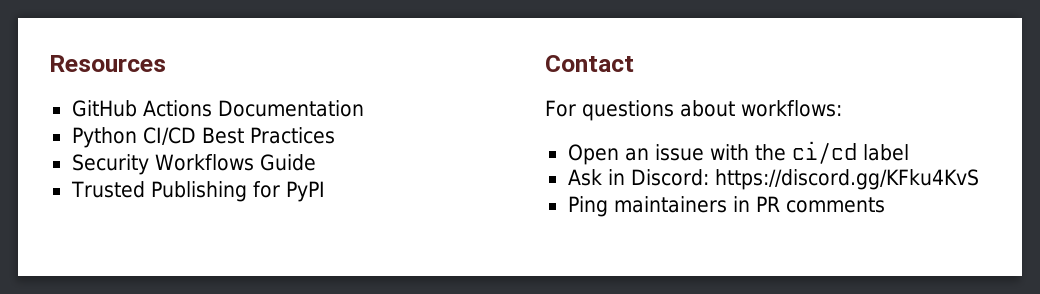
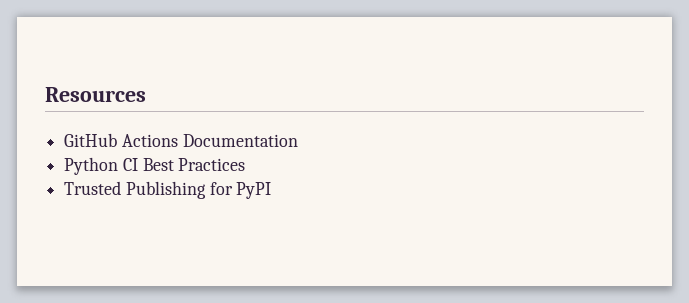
[142,127,196,145] CI/CD -> [122,158,138,171] CI
[71,154,316,175] // Security Workflows Guide -> (246, 164) none
[545,55,634,72] [545,100,842,121] [567,141,909,165] [567,169,979,190] [567,196,885,217] // Contact // For questions about workflows: // Open an issue with the ci/cd label // Ask in Discord: https://discord.gg/KFku4KvS // Ping maintainers in PR comments -> (272, 190) none

